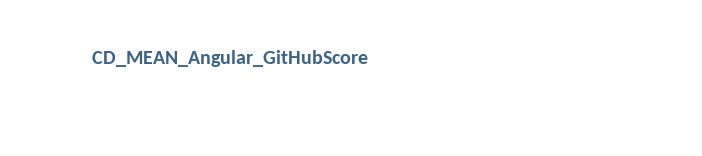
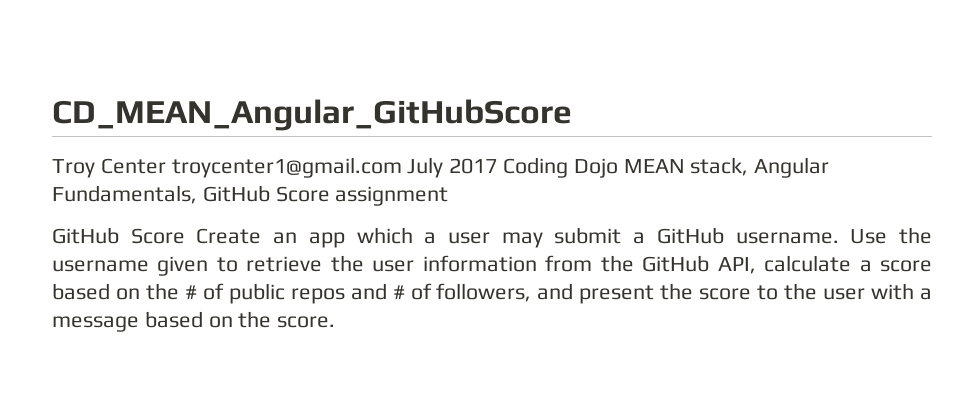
(368, 58) none -> [52,157,830,178] [52,185,449,206] [52,227,932,248] [52,255,932,276] [52,283,932,304] [52,311,336,332] // Troy Center troycenter1@gmail.com July 2017 Coding Dojo MEAN stack, Angular Fundamentals, GitHub Score assignment // GitHub Score Create an app which a user may submit a GitHub username. Use the username given to retrieve the user information from the GitHub API, calculate a score based on the # of public repos and # of followers, and present the score to the user with a message based on the score.

